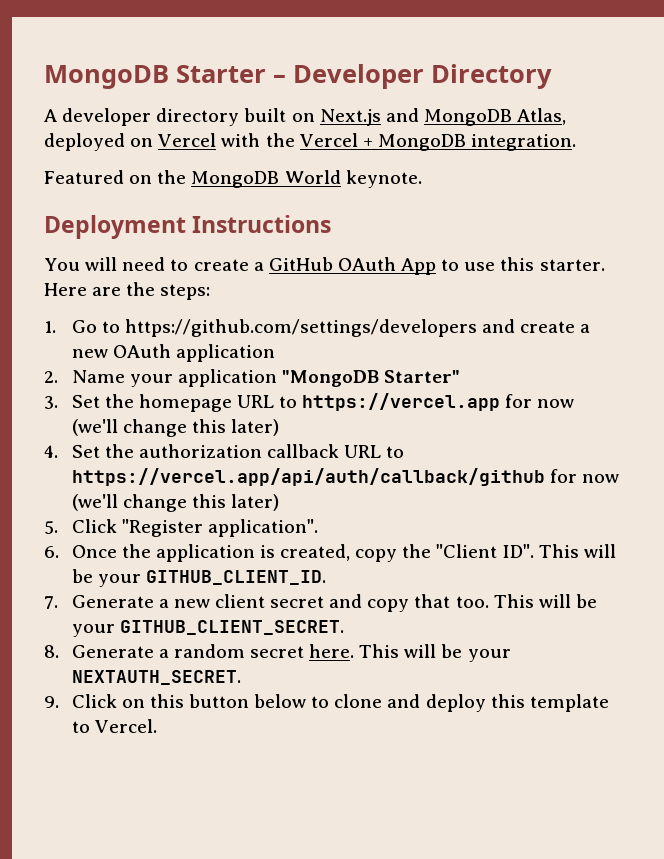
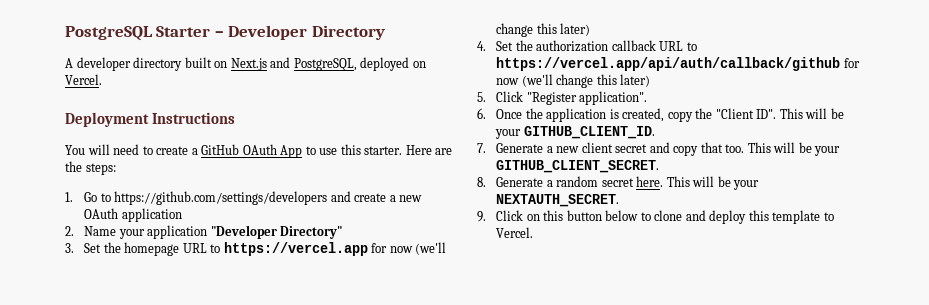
[44,65,169,89] MongoDB -> [65,26,153,41] PostgreSQL
[423,108,567,126] [44,133,577,151] [44,170,422,188] MongoDB Atlas, deployed on Vercel with the Vercel + MongoDB integration. // Featured on the MongoDB World keynote. -> [293,57,426,71] [65,74,102,85] PostgreSQL, deployed on Vercel.
[281,370,461,387] "MongoDB Starter" -> [210,225,343,239] "Developer Directory"

